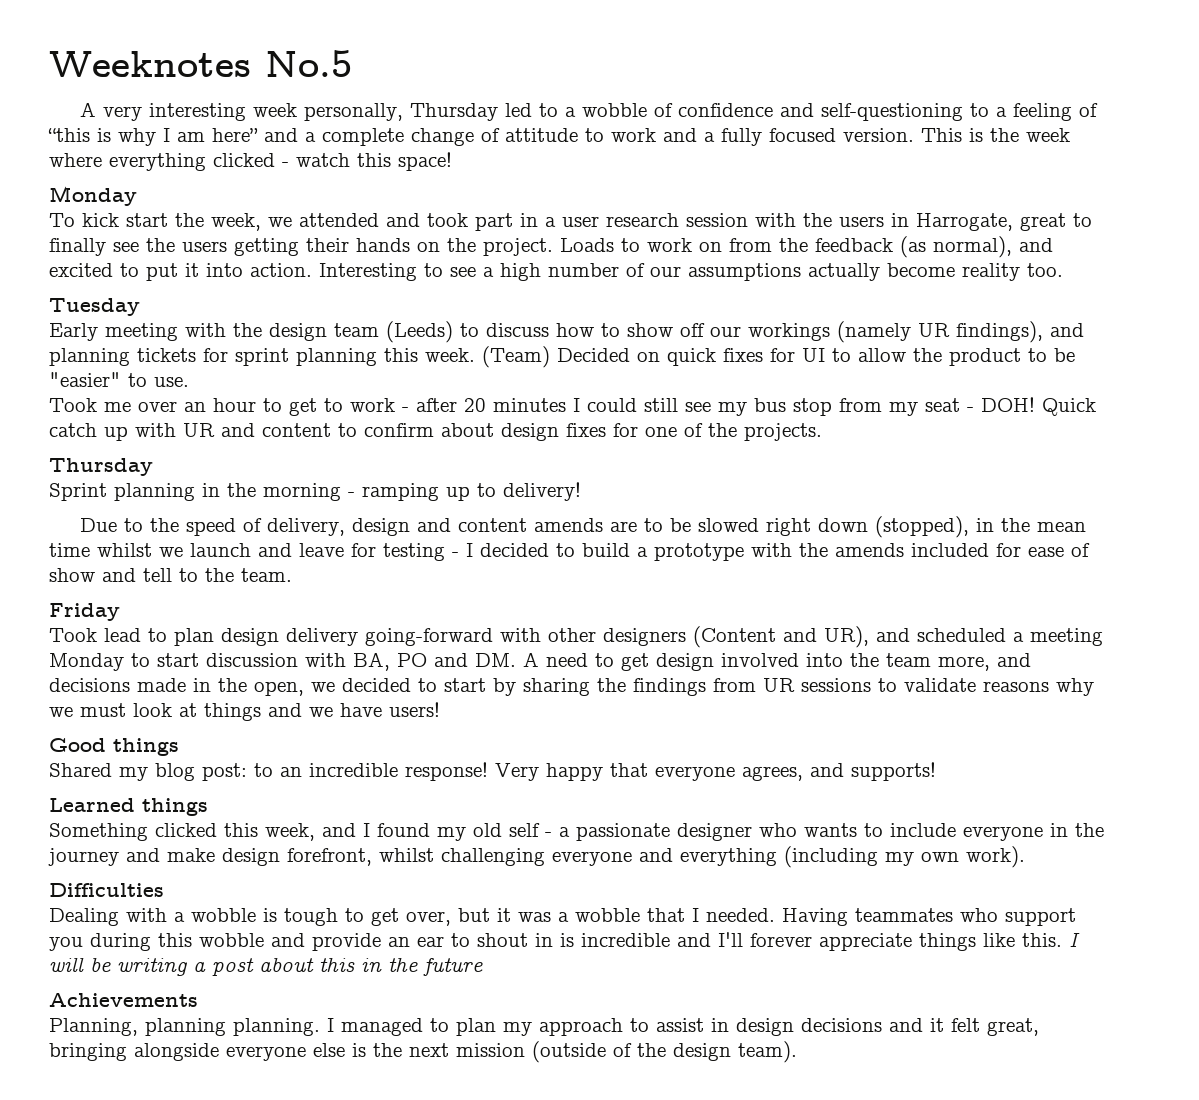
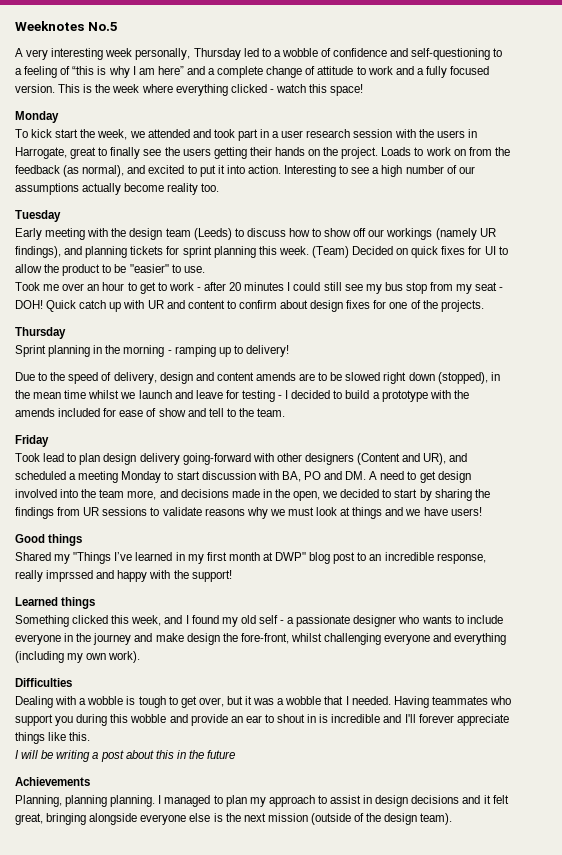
[155,762,936,781] blog post: to an incredible response! Very happy that everyone agrees, and supports! -> [73,552,486,564] [15,570,232,582] "Things I’ve learned in my first month at DWP" blog post to an incredible response, really imprssed and happy with the support!
[287,848,372,866] forefront, -> [222,633,289,644] the fore-front,
(1062, 940) none -> (91, 736) //

